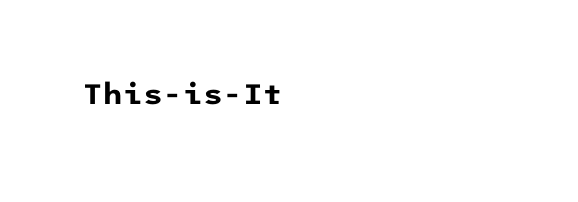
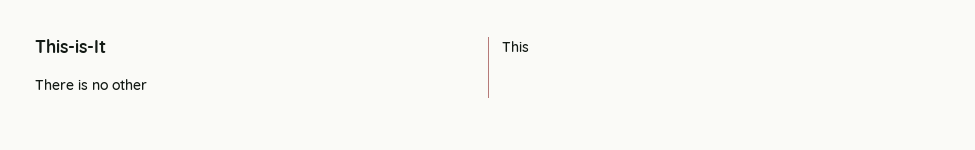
(283, 93) none -> [35,79,147,90] [502,41,529,52] // There is no other // This

